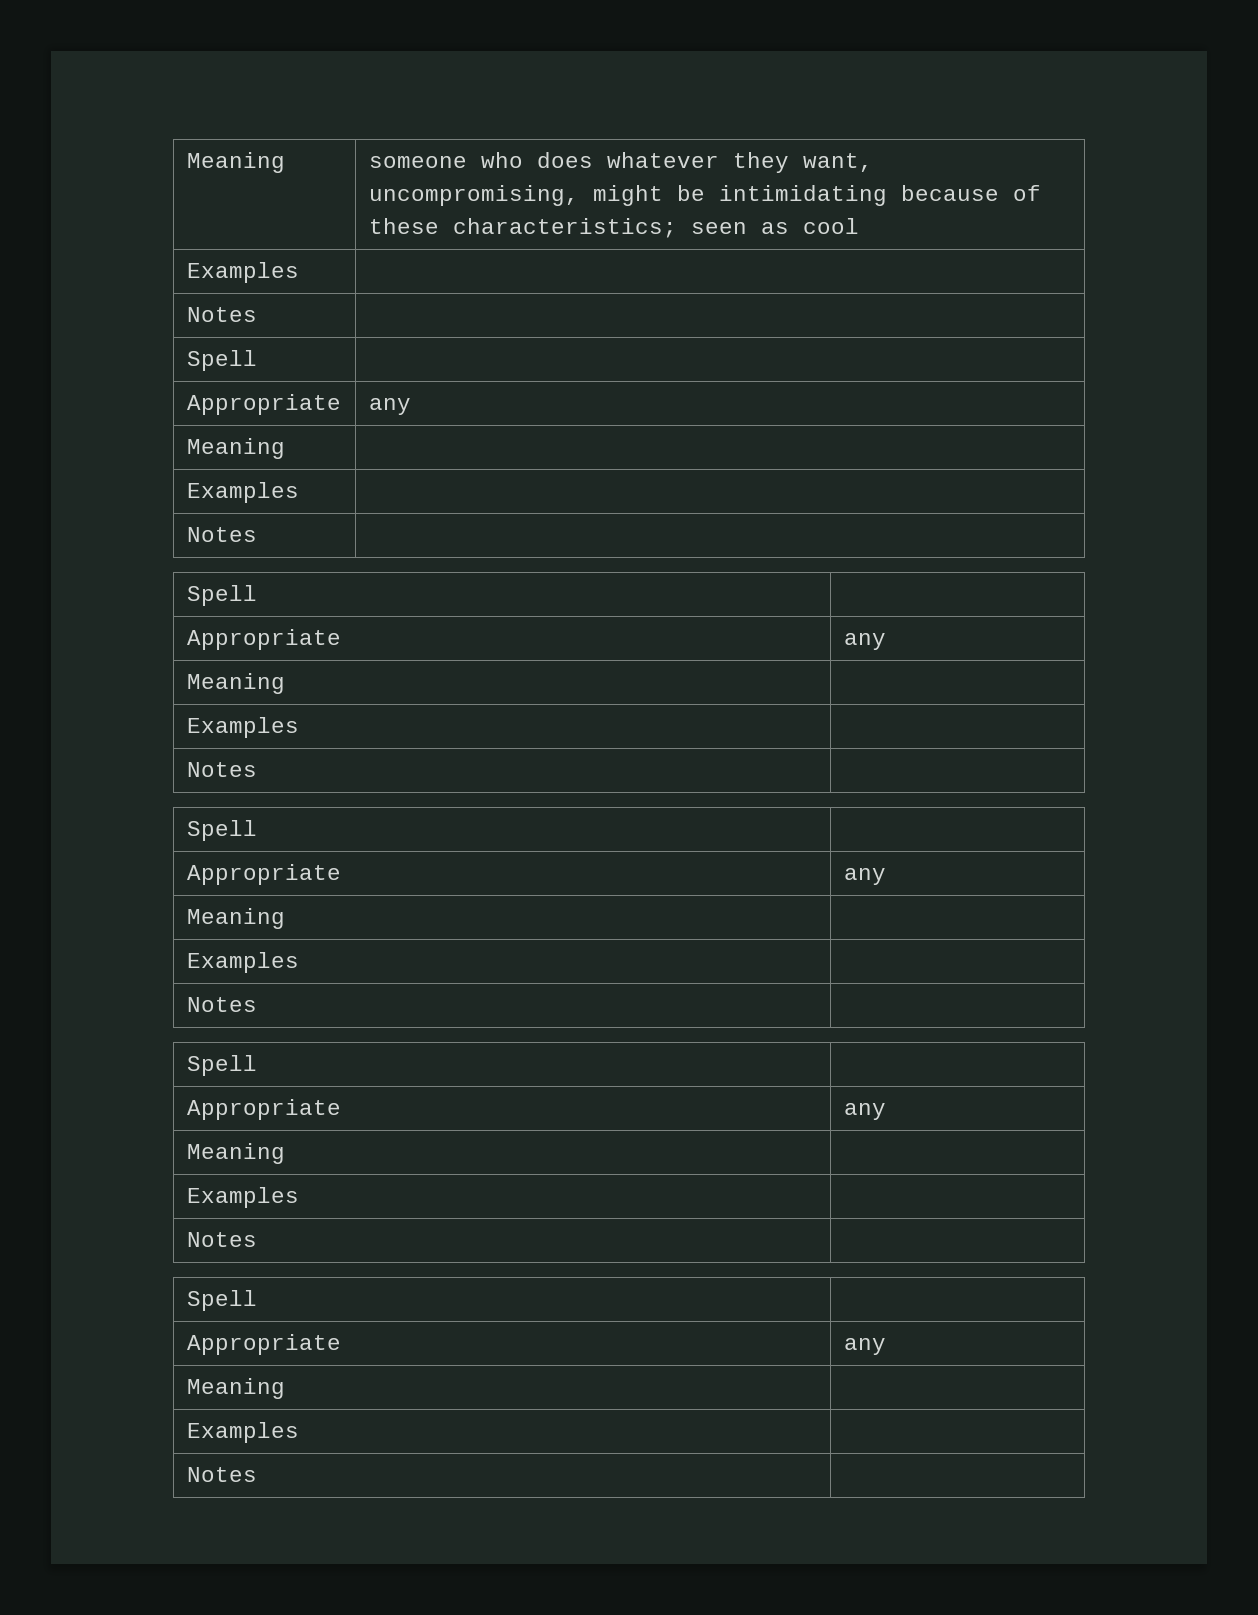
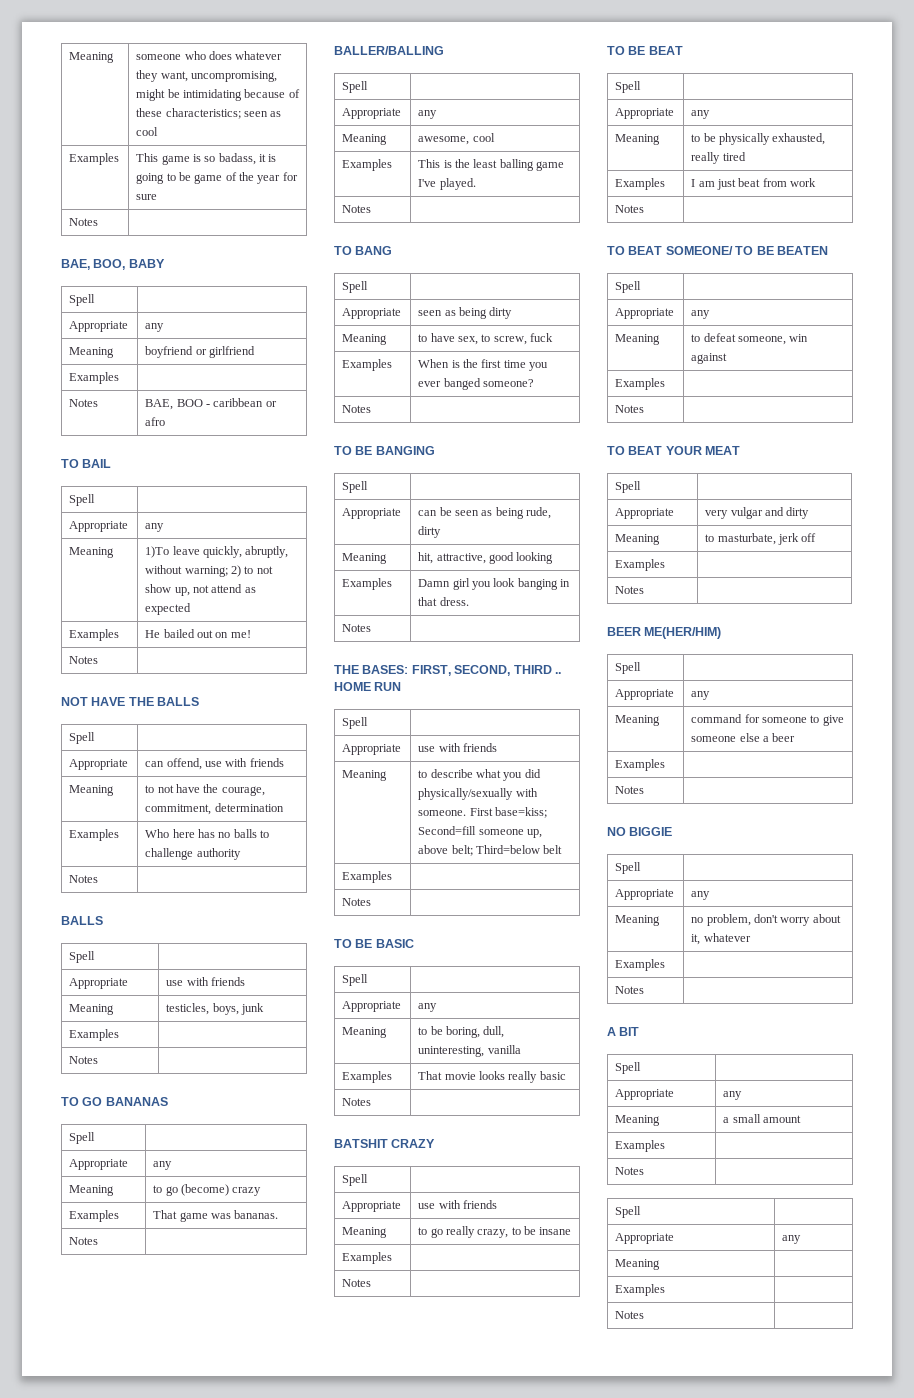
[186,307,257,322] [186,350,257,371] [186,394,341,415] [368,398,411,415] [186,438,285,459] [186,482,299,503] [186,527,257,542] [186,585,257,606] [186,629,341,650] [843,633,886,650] [186,673,285,694] [186,717,299,738] [186,762,257,777] [186,820,257,841] [186,864,341,885] [843,868,886,885] [186,908,285,929] [186,952,299,973] [186,997,257,1012] [186,1055,257,1076] [186,1099,341,1120] [843,1103,886,1120] [186,1143,285,1164] [186,1187,299,1208] [186,1232,257,1247] [186,1290,257,1311] [186,1334,341,1355] [843,1338,886,1355] [186,1378,285,1399] [186,1422,299,1443] [186,1467,257,1482] // Notes | // Spell | // Appropriate | any // Meaning | // Examples | // Notes | // Spell | // Appropriate | any // Meaning | // Examples | // Notes | // Spell | // Appropriate | any // Meaning | // Examples | // Notes | // Spell | // Appropriate | any // Meaning | // Examples | // Notes | // Spell | // Appropriate | any // Meaning | // Examples | // Notes | -> [136,153,277,165] [136,172,298,184] [136,194,158,200] [69,218,99,226] [61,259,165,270] [69,294,96,306] [69,321,129,332] [145,323,165,332] [69,347,115,358] [145,346,255,358] [69,372,120,384] [69,399,99,407] [145,398,277,410] [145,417,166,426] [61,459,112,468] [69,494,96,506] [69,521,129,532] [145,523,165,532] [69,547,115,558] [145,546,289,558] [145,565,273,577] [145,584,256,596] [145,603,192,615] [69,629,120,641] [145,629,251,638] [69,656,99,664] [61,697,200,706] [69,732,96,744] [69,759,129,770] [145,758,284,770] [69,785,115,796] [145,784,265,796] [145,803,284,815] [69,829,120,841] [145,829,270,838] [145,848,241,860] [69,875,99,883] [61,916,103,925] [69,951,96,963] [69,978,129,989] [166,977,245,986] [69,1004,115,1015] [166,1003,264,1015] [69,1029,120,1041] [69,1056,99,1064] [61,1097,168,1106] [69,1132,96,1144] [69,1159,129,1170] [153,1161,173,1170] [69,1185,115,1196] [153,1184,262,1196] [69,1210,120,1222] [153,1210,279,1222] [69,1237,99,1245] [334,46,444,55] [342,81,369,93] [342,108,402,119] [418,110,438,119] [342,134,388,145] [418,133,495,145] [342,159,393,171] [418,159,565,171] [418,178,476,190] [342,205,372,213] [334,246,393,255] [342,281,369,293] [342,308,402,319] [418,307,513,319] [342,334,388,345] [418,333,554,345] [342,359,393,371] [418,359,549,371] [418,378,534,390] [342,405,372,413] [334,446,435,455] [342,481,369,493] [342,508,402,519] [418,507,552,519] [418,526,442,538] [342,553,388,564] [418,552,554,564] [342,578,393,590] [418,578,571,590] [418,597,469,606] [342,624,372,632] [334,665,561,676] [334,682,402,691] [342,717,369,729] [342,744,402,755] [418,743,497,752] [342,770,388,781] [418,769,541,781] [418,788,538,800] [418,807,547,818] [418,826,542,838] [418,845,563,856] [342,871,393,883] [342,898,372,906] [334,939,414,948] [342,974,369,986] [342,1001,402,1012] [418,1003,438,1012] [342,1027,388,1038] [418,1026,505,1038] [418,1045,521,1057] [342,1071,393,1083] [418,1071,566,1083] [342,1098,372,1106] [334,1139,436,1148] [342,1174,369,1186] [342,1201,402,1212] [418,1200,497,1209] [342,1227,388,1238] [418,1226,572,1238] [342,1252,393,1264] [342,1279,372,1287] [607,46,683,55] [615,81,642,93] [615,108,675,119] [691,110,711,119] [615,134,661,145] [691,133,826,145] [691,152,746,164] [615,178,666,190] [691,178,817,190] [615,205,645,213] [607,246,828,255] [615,281,642,293] [615,308,675,319] [691,310,711,319] [615,334,661,345] [691,333,809,345] [691,353,728,364] [615,378,666,390] [615,405,645,413] [607,446,741,455] [615,481,642,493] [615,508,675,519] [705,507,810,519] [615,534,661,545] [705,533,817,545] [615,559,666,571] [615,586,645,594] [607,627,722,639] [615,662,642,674] [615,689,675,700] [691,691,711,700] [615,715,661,726] [691,714,844,726] [691,733,796,742] [615,759,666,771] [615,786,645,794] [607,827,673,836] [615,862,642,874] [615,889,675,900] [691,891,711,900] [615,915,661,926] [691,914,841,926] [691,933,751,945] [615,959,666,971] [615,986,645,994] [607,1027,640,1036] [615,1062,642,1074] [615,1089,675,1100] [723,1091,743,1100] [615,1115,661,1126] [723,1114,801,1123] [615,1140,666,1152] [615,1167,645,1175] [615,1206,642,1218] [615,1233,675,1244] [782,1235,802,1244] [615,1259,661,1270] [615,1284,666,1296] [615,1311,645,1319] This game is so badass, it is going to be game of the year for sure // Notes | // BAE, BOO, BABY // Spell | // Appropriate | any // Meaning | boyfriend or girlfriend // Examples | // Notes | BAE, BOO - caribbean or afro // TO BAIL // Spell | // Appropriate | any // Meaning | 1)To leave quickly, abruptly, without warning; 2) to not show up, not attend as expected // Examples | He bailed out on me! // Notes | // NOT HAVE THE BALLS // Spell | // Appropriate | can offend, use with friends // Meaning | to not have the courage, commitment, determination // Examples | Who here has no balls to challenge authority // Notes | // BALLS // Spell | // Appropriate | use with friends // Meaning | testicles, boys, junk // Examples | // Notes | // TO GO BANANAS // Spell | // Appropriate | any // Meaning | to go (become) crazy // Examples | That game was bananas. // Notes | // BALLER/BALLING // Spell | // Appropriate | any // Meaning | awesome, cool // Examples | This is the least balling game I've played. // Notes | // TO BANG // Spell | // Appropriate | seen as being dirty // Meaning | to have sex, to screw, fuck // Examples | When is the first time you ever banged someone? // Notes | // TO BE BANGING // Spell | // Appropriate | can be seen as being rude, dirty // Meaning | hit, attractive, good looking // Examples | Damn girl you look banging in that dress. // Notes | // THE BASES: FIRST, SECOND, THIRD .. HOME RUN // Spell | // Appropriate | use with friends // Meaning | to describe what you did physically/sexually with someone. First base=kiss; Second=fill someone up, above belt; Third=below belt // Examples | // Notes | // TO BE BASIC // Spell | // Appropriate | any // Meaning | to be boring, dull, uninteresting, vanilla // Examples | That movie looks really basic // Notes | // BATSHIT CRAZY // Spell | // Appropriate | use with friends // Meaning | to go really crazy, to be insane // Examples | // Notes | // TO BE BEAT // Spell | // Appropriate | any // Meaning | to be physically exhausted, really tired // Examples | I am just beat from work // Notes | // TO BEAT SOMEONE/ TO BE BEATEN // Spell | // Appropriate | any // Meaning | to defeat someone, win against // Examples | // Notes | // TO BEAT YOUR MEAT // Spell | // Appropriate | very vulgar and dirty // Meaning | to masturbate, jerk off // Examples | // Notes | // BEER ME(HER/HIM) // Spell | // Appropriate | any // Meaning | command for someone to give someone else a beer // Examples | // Notes | // NO BIGGIE // Spell | // Appropriate | any // Meaning | no problem, don't worry about it, whatever // Examples | // Notes | // A BIT // Spell | // Appropriate | any // Meaning | a small amount // Examples | // Notes | // Spell | // Appropriate | any // Meaning | // Examples | // Notes |

